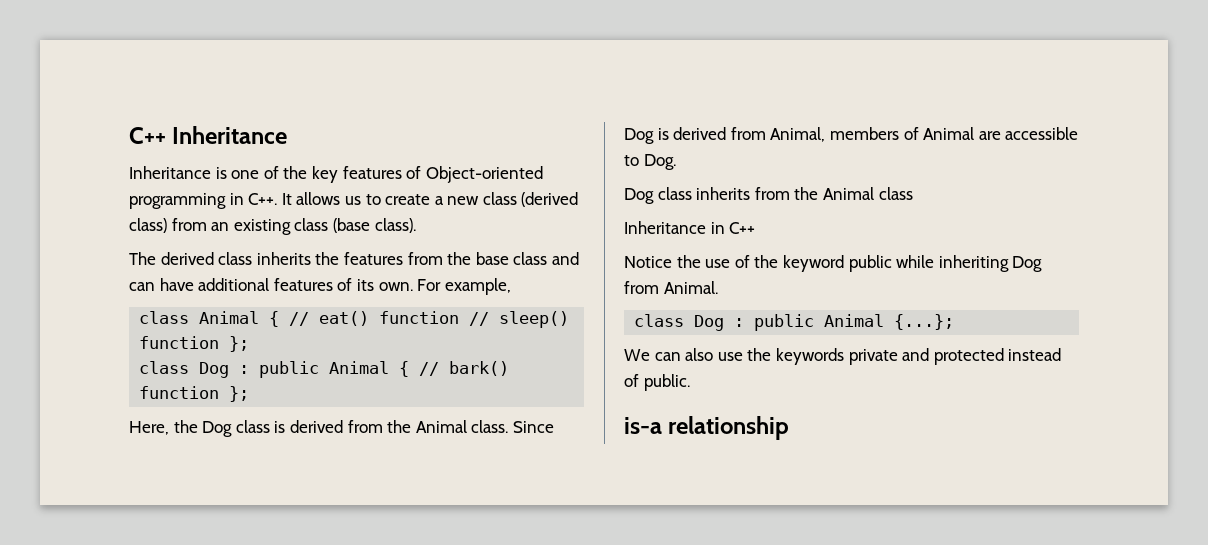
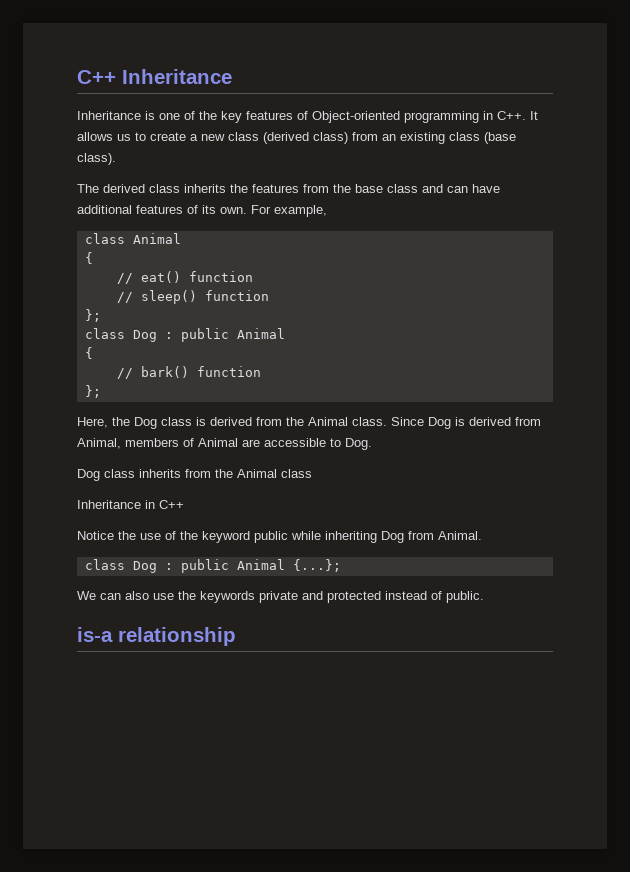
[269,311,280,327] { -> [84,252,93,264] // { //
(460, 317) none -> (253, 276) //
(220, 342) none -> (269, 295) //
[399,361,410,377] { -> [84,347,93,359] // { //
(220, 392) none -> (261, 371) //

